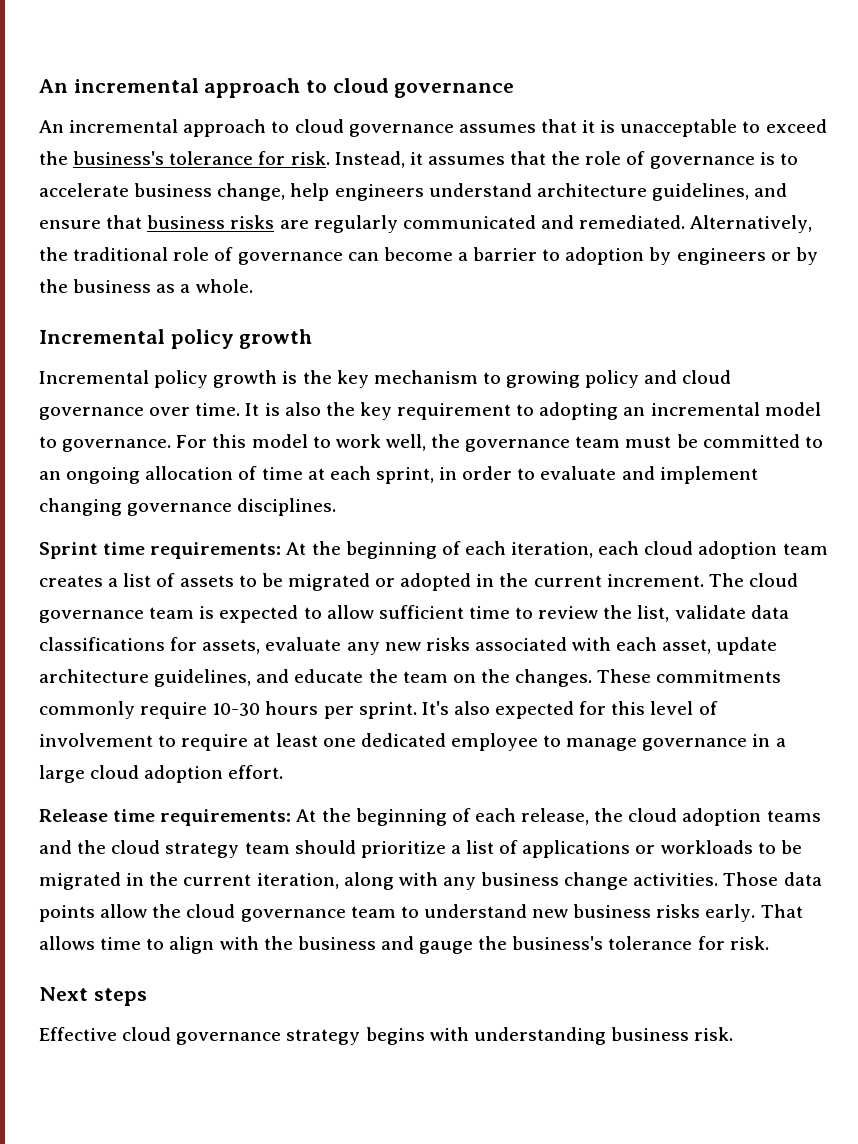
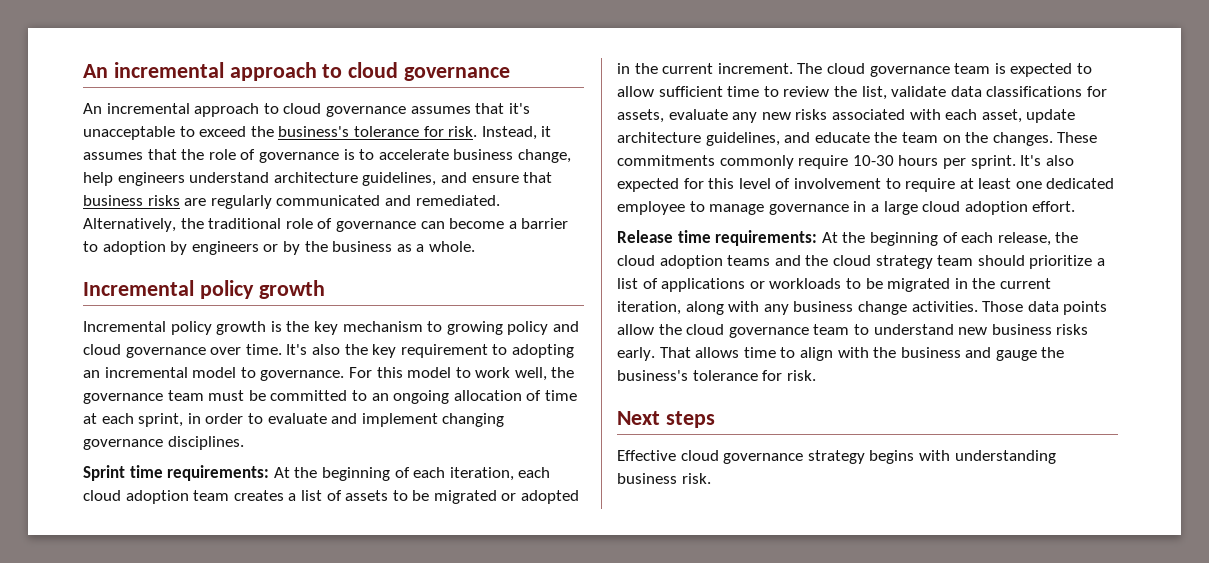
[582,120,616,133] it is -> [508,103,530,114] it's
[245,403,280,416] It is -> [286,344,308,355] It's

